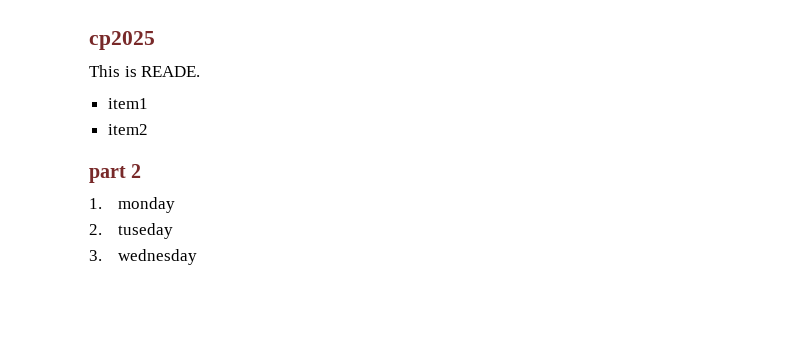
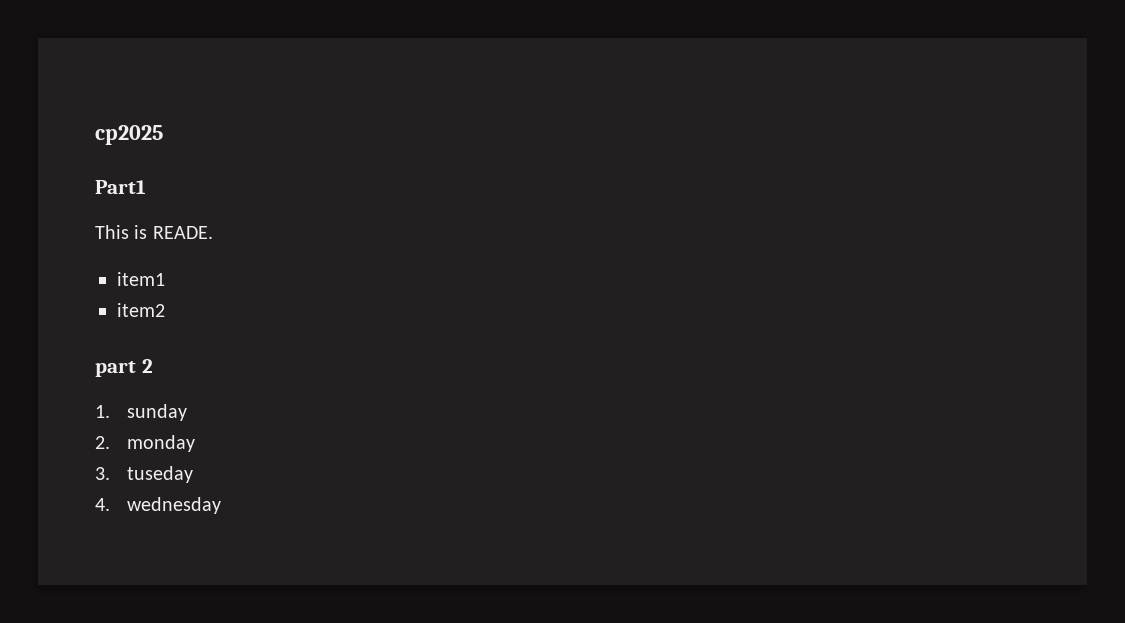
(155, 40) none -> [95,180,146,194] // Part1
(102, 203) none -> [126,404,187,421] [95,436,110,449] sunday // 2.
[89,224,102,235] 2. -> [95,467,110,480] 3.
[89,250,102,261] 3. -> [95,498,110,511] 4.

